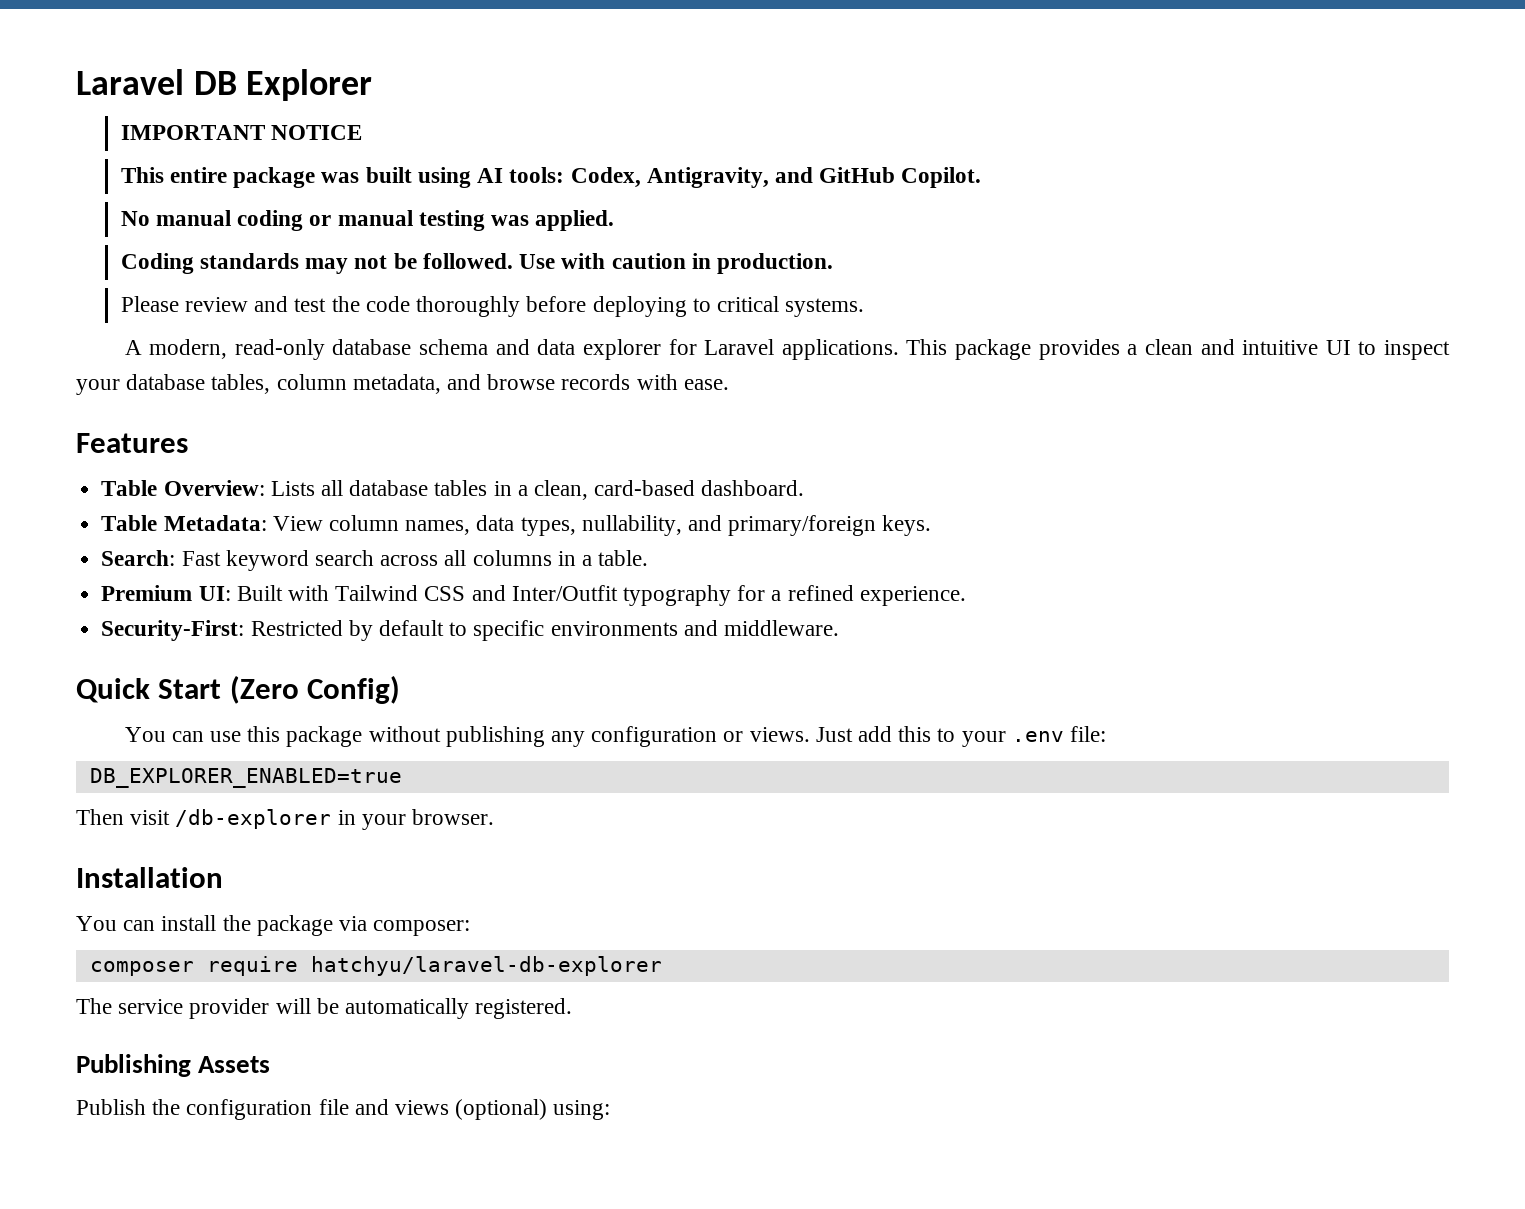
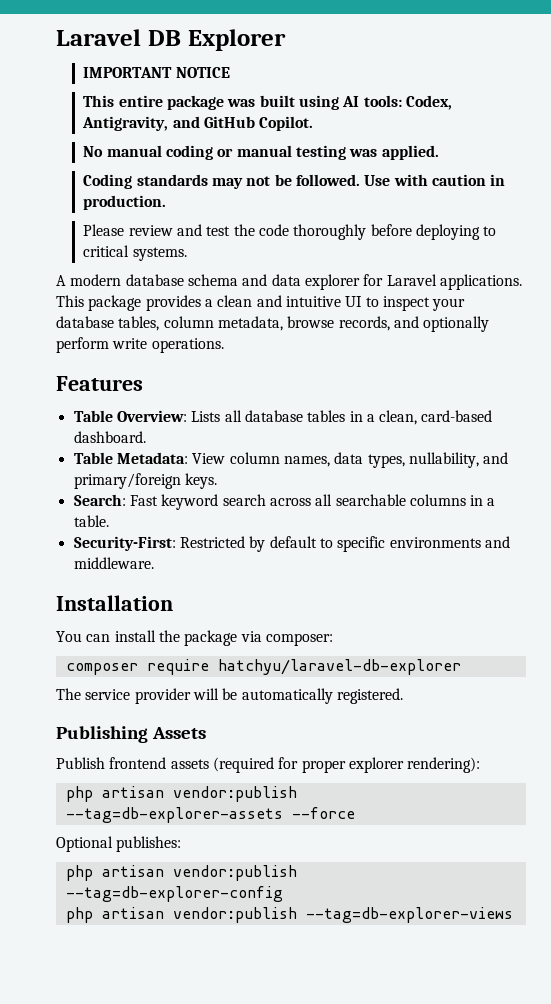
[149,339,325,360] modern, read-only -> [70,274,122,286] modern
[447,374,729,390] and browse records with ease. -> [287,316,490,332] [56,337,224,353] browse records, and optionally perform write operations.
(467, 558) none -> [335,494,406,506] searchable
[101,585,966,606] // Premium UI: Built with Tailwind CSS and Inter/Outfit typography for a refined experience. -> (109, 521) none
[76,675,401,704] [124,726,1107,747] [89,768,402,788] [76,809,495,830] // Quick Start (Zero Config) // You can use this package without publishing any configuration or views. Just add this to your .env file: // DB_EXPLORER_ENABLED=true // Then visit /db-explorer in your browser. -> (154, 563) none
[152,1099,611,1120] the configuration file and views (optional) using: -> [109,757,481,773] [65,786,297,802] [65,807,355,823] [56,836,182,852] [65,865,297,881] [65,886,283,902] [65,907,513,923] frontend assets (required for proper explorer rendering): // php artisan vendor:publish --tag=db-explorer-assets --force // Optional publishes: // php artisan vendor:publish --tag=db-explorer-config // php artisan vendor:publish --tag=db-explorer-views

